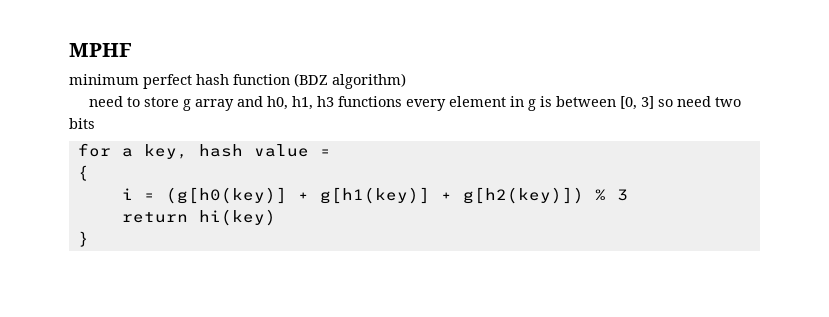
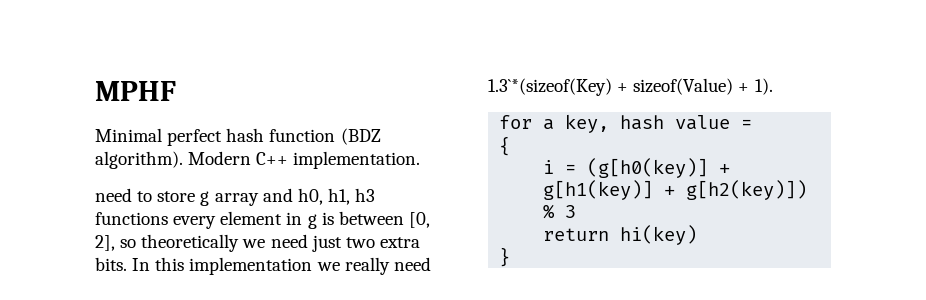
[69,74,139,85] minimum -> [95,128,162,142] Minimal
[332,73,406,89] algorithm) -> [95,151,421,169] algorithm). Modern C++ implementation.
[640,96,741,109] [69,118,95,129] 3] so need two bits -> [95,234,420,252] [95,257,431,275] [488,78,773,96] 2], so theoretically we need just two extra bits. In this implementation we really need 1.3`*(sizeof(Key) + sizeof(Value) + 1).

